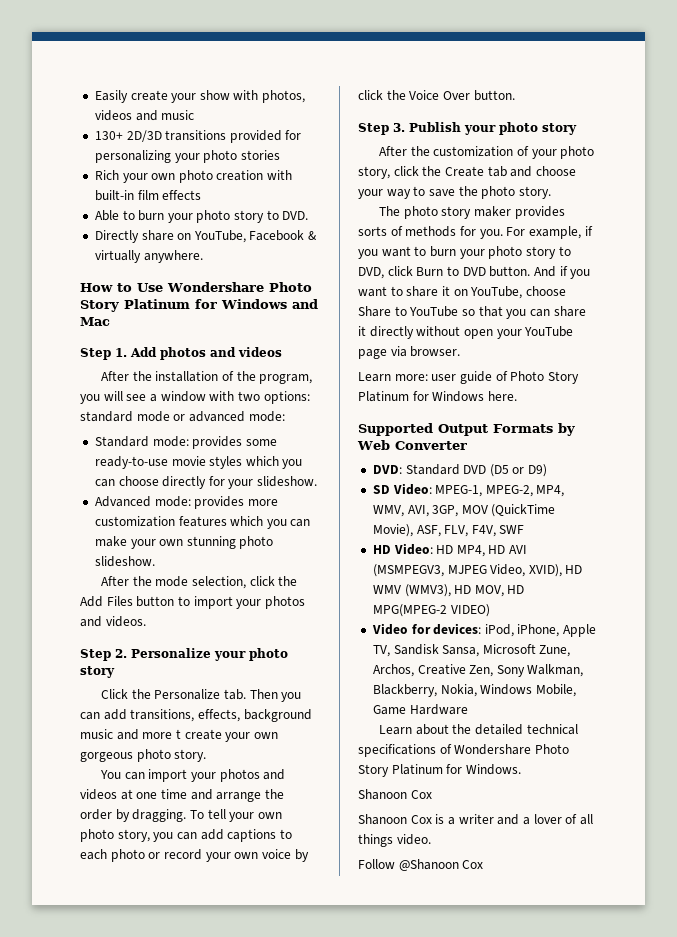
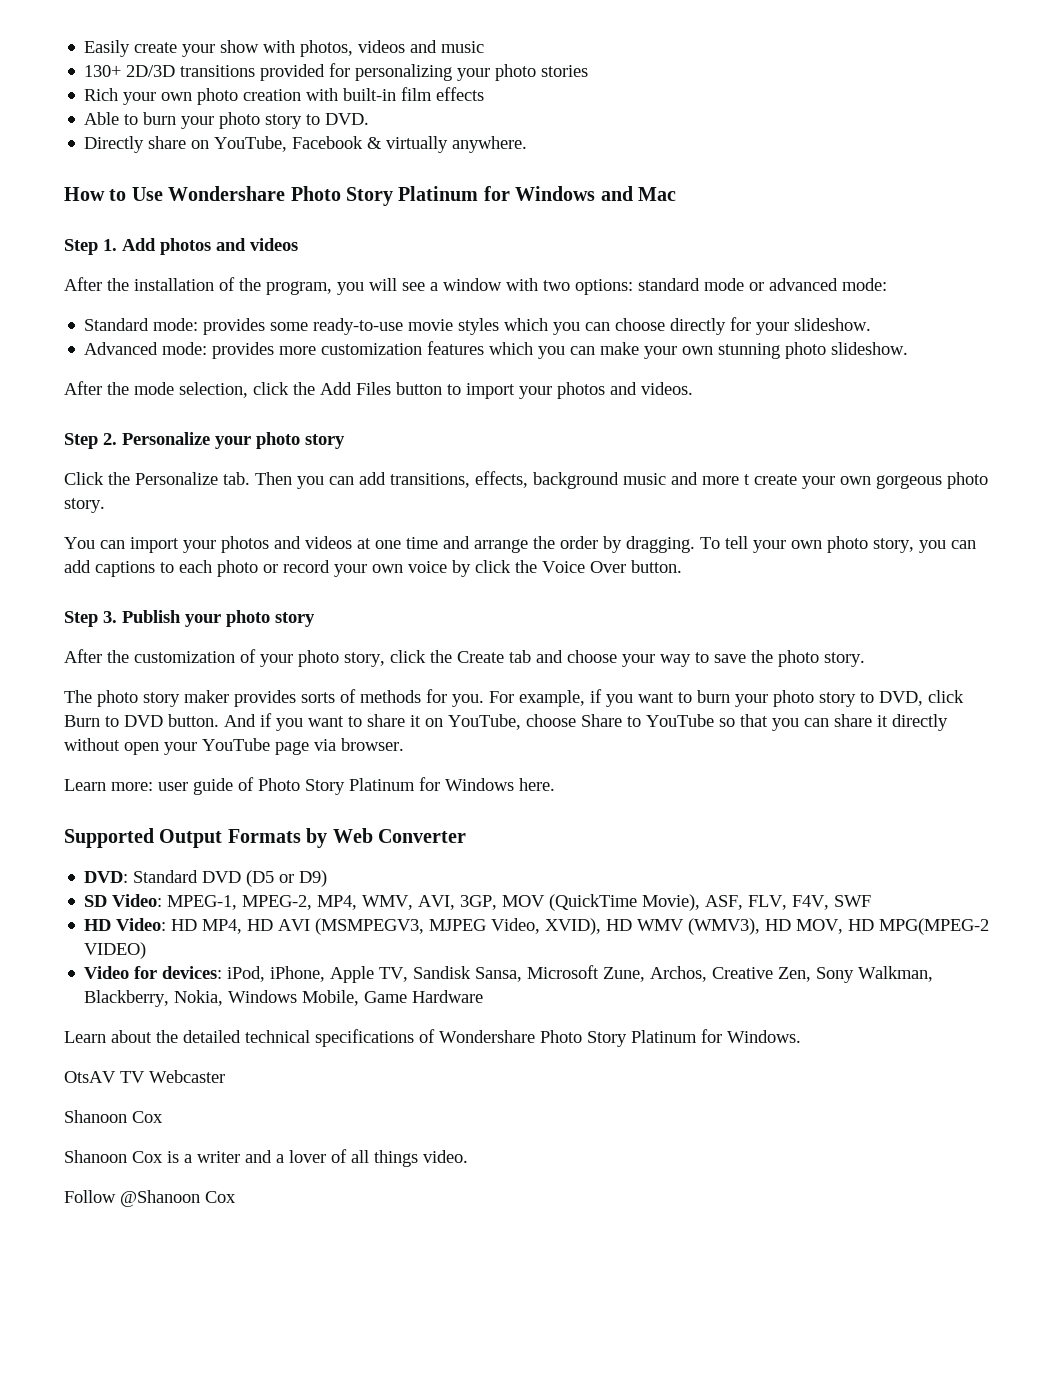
(521, 769) none -> [64,1070,225,1083] // OtsAV TV Webcaster

